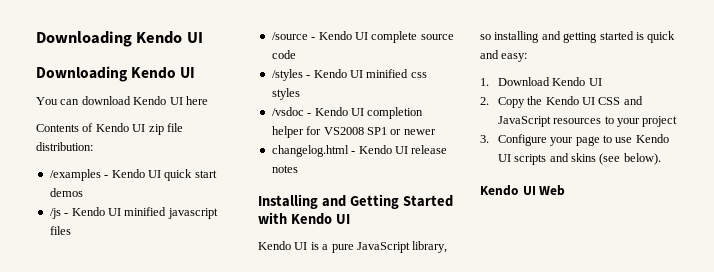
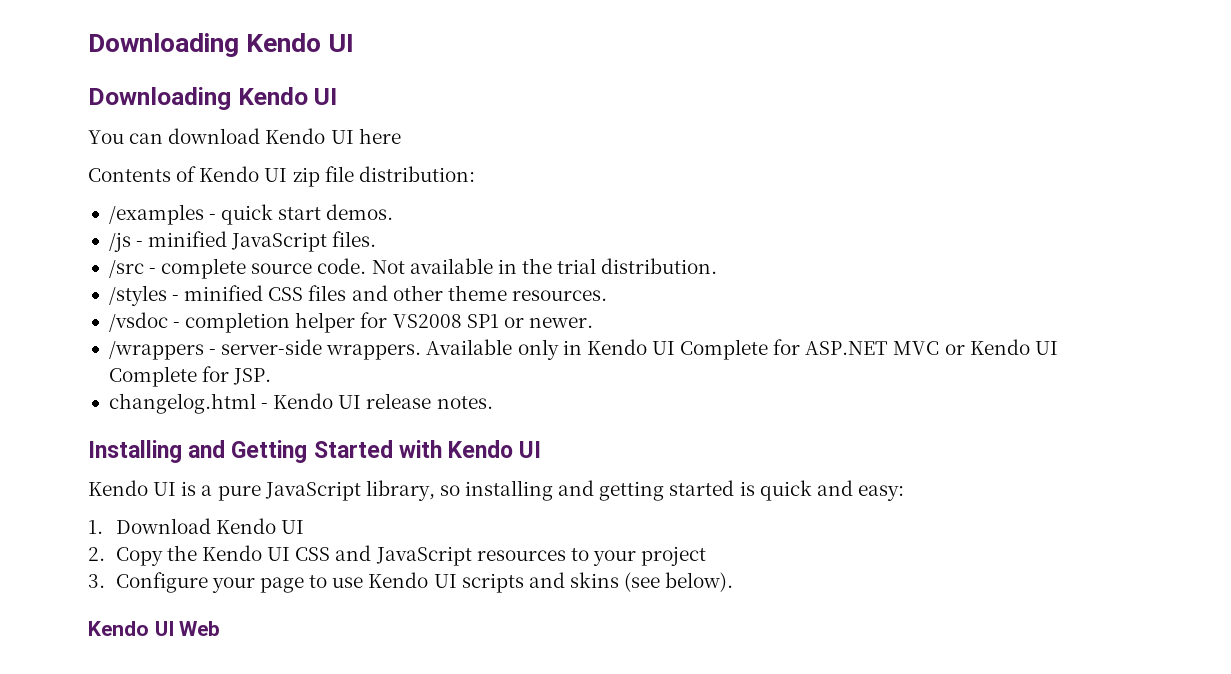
[111,169,161,178] Kendo UI -> (217, 217) none
[49,188,83,197] demos -> [326,204,394,220] demos.
[71,207,218,219] [49,226,71,235] [271,31,454,43] [271,50,296,59] [271,69,427,81] [271,88,300,100] Kendo UI minified javascript files // /source - Kendo UI complete source code // /styles - Kendo UI minified css styles -> [148,231,377,252] [108,258,718,279] [108,285,607,306] minified JavaScript files. // /src - complete source code. Not available in the trial distribution. // /styles - minified CSS files and other theme resources.
[314,107,364,116] Kendo UI -> (181, 325) none
[403,129,436,135] newer -> [528,317,593,328] [108,339,1058,360] [108,366,272,387] newer. // /wrappers - server-side wrappers. Available only in Kendo UI Complete for ASP.NET MVC or Kendo UI Complete for JSP.
[271,165,298,173] notes -> [436,396,493,409] notes.

